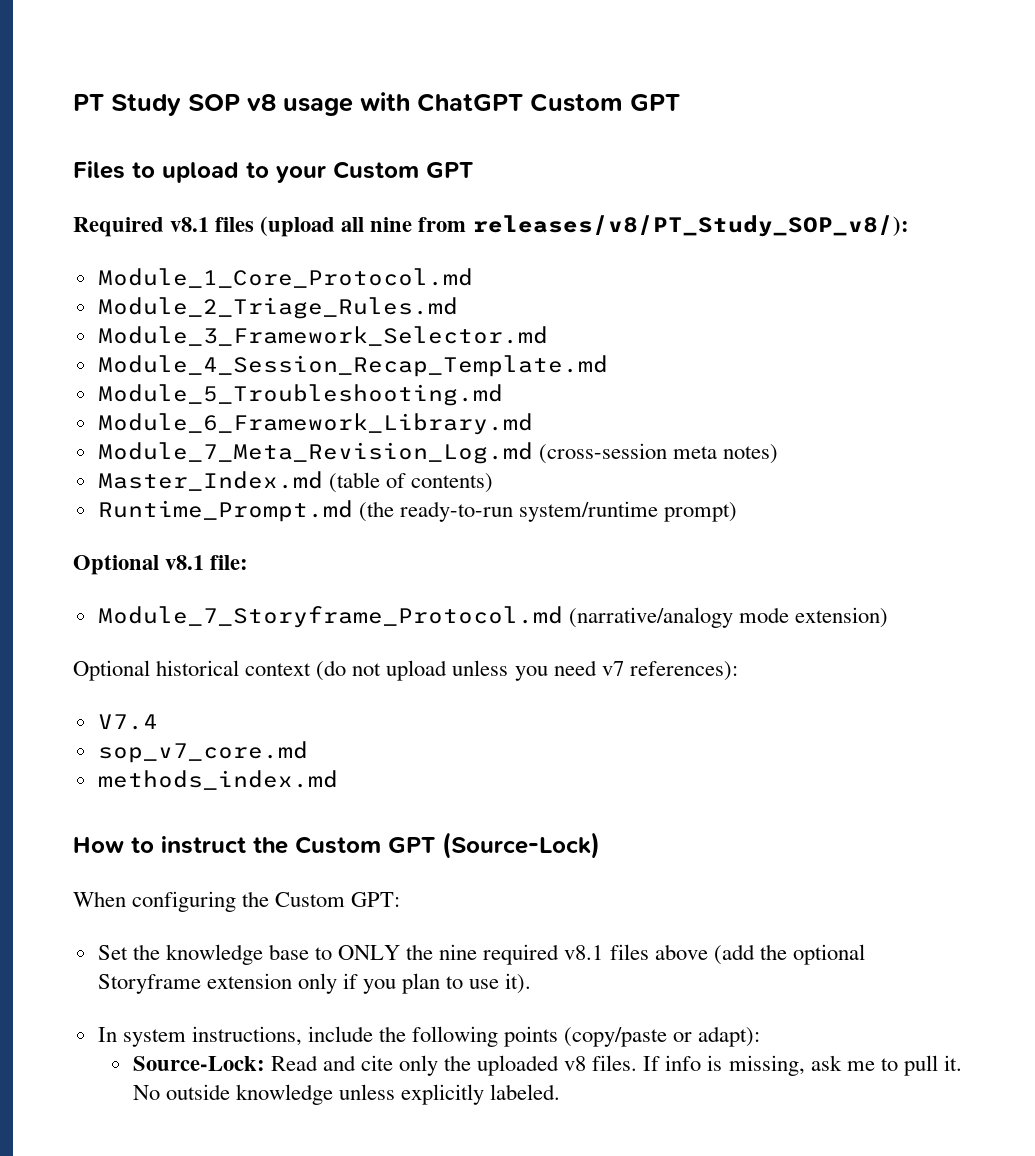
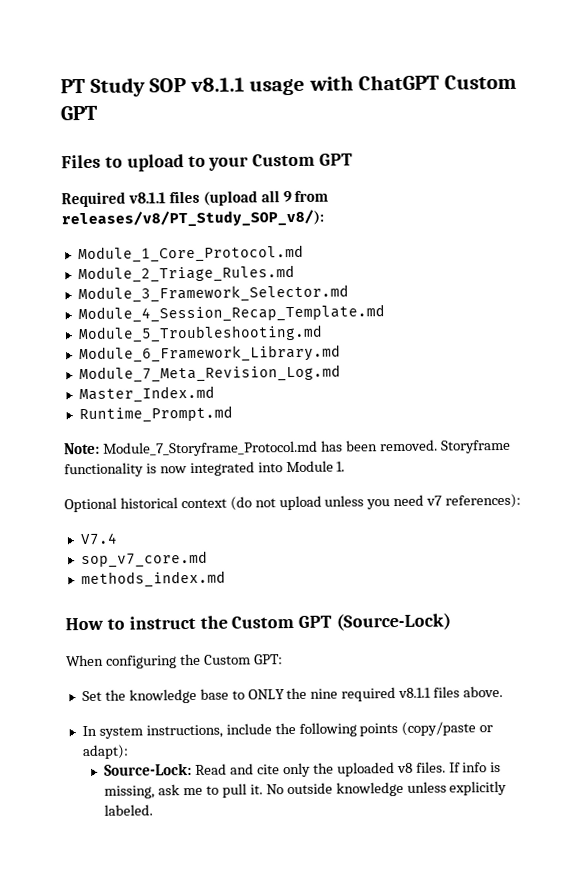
[247,94,276,111] v8 -> [189,77,245,92] v8.1.1
[170,217,210,232] v8.1 -> [127,192,166,204] v8.1.1
[370,217,413,232] nine -> [282,191,292,203] 9
[538,443,778,464] [97,471,493,493] [97,500,738,522] [73,555,249,575] [97,606,888,628] (cross-session meta notes) // Master_Index.md (table of contents) // Runtime_Prompt.md (the ready-to-run system/runtime prompt) // Optional v8.1 file: // Module_7_Storyframe_Protocol.md (narrative/analogy mode extension) -> [78,385,215,404] [78,405,233,424] [64,439,511,457] [64,460,346,478] // Master_Index.md // Runtime_Prompt.md // Note: Module_7_Storyframe_Protocol.md has been removed. Storyframe functionality is now integrated into Module 1.
[564,944,865,965] [97,973,532,994] v8.1 files above (add the optional Storyframe extension only if you plan to use it). -> [398,685,504,699] v8.1.1 files above.

